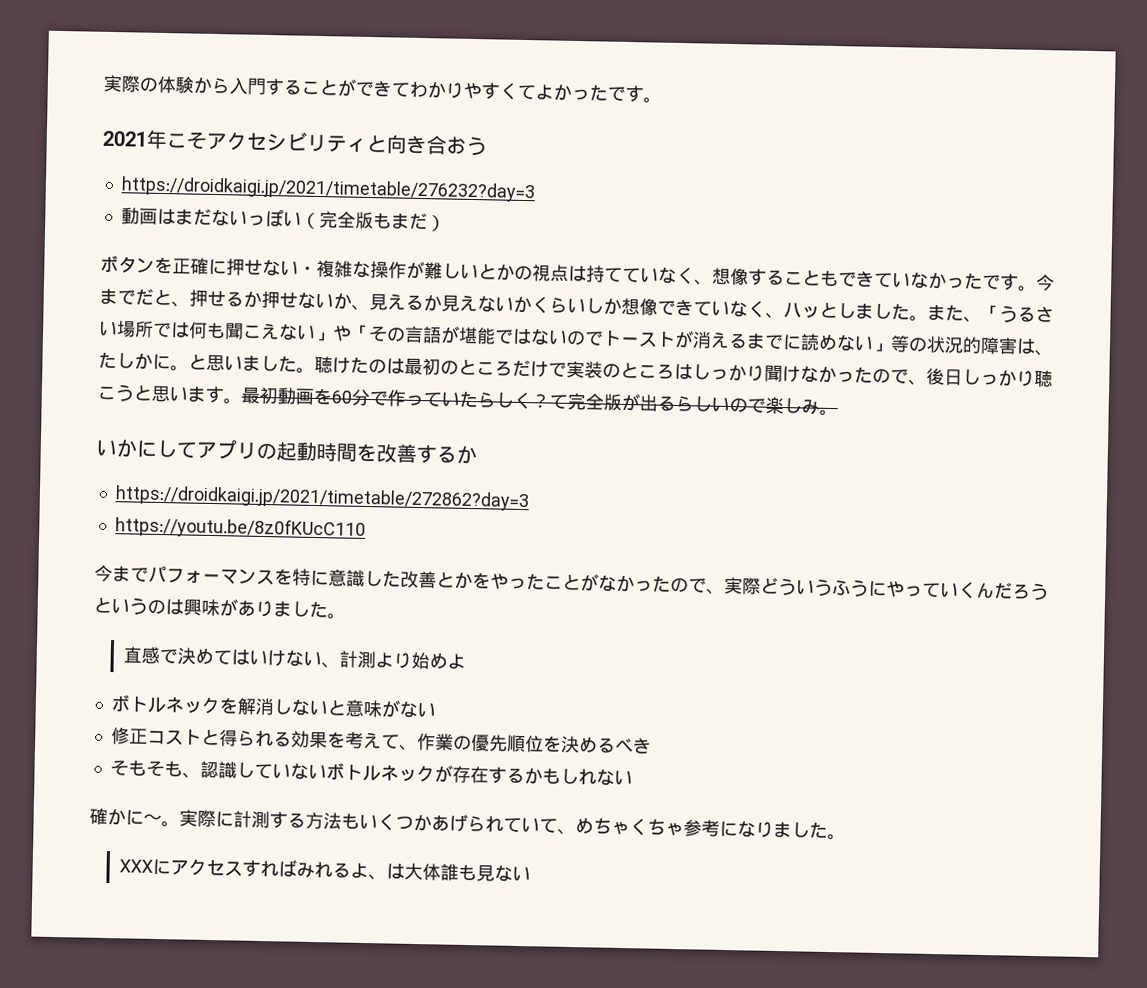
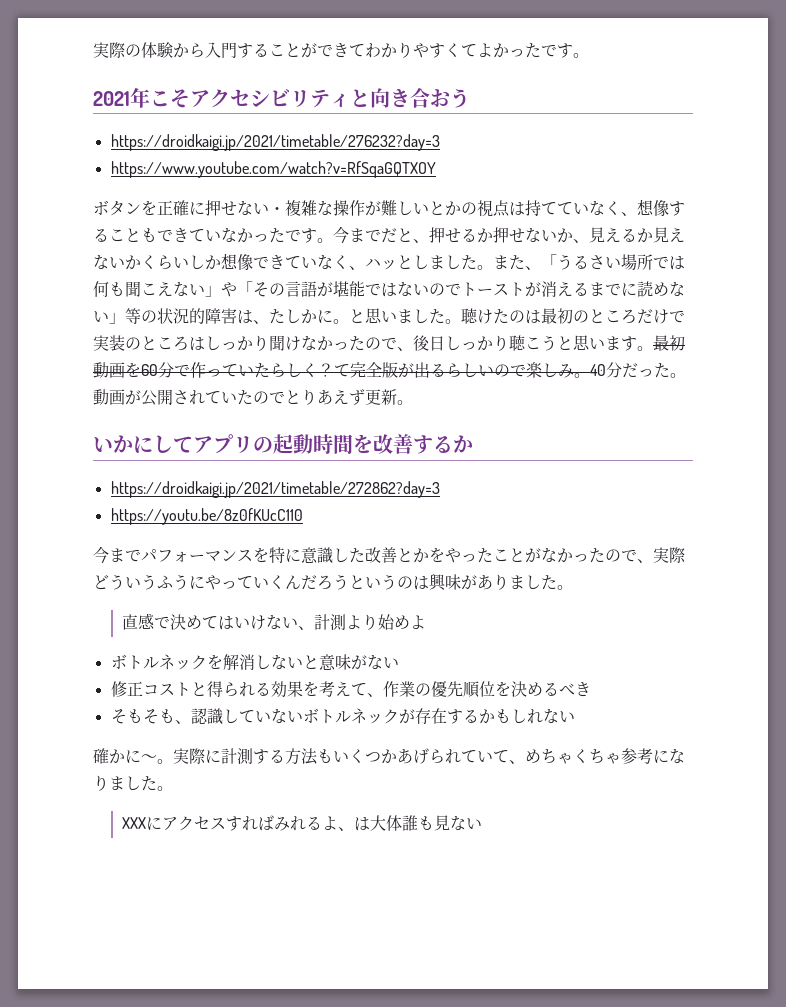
[120,207,446,232] 動画はまだないっぽい（完全版もまだ） -> [110,161,436,178] https://www.youtube.com/watch?v=RfSqaGQTXOY
(838, 413) none -> [590,362,686,378] [93,389,413,406] 40分だった。動画が公開されていたのでとりあえず更新。

